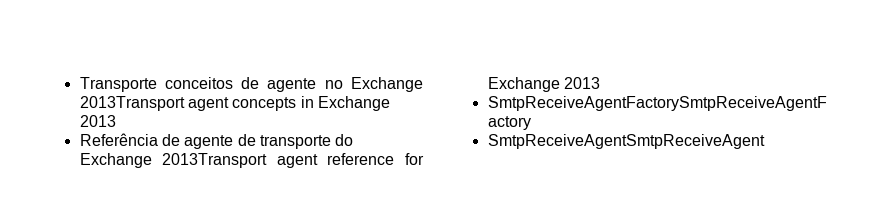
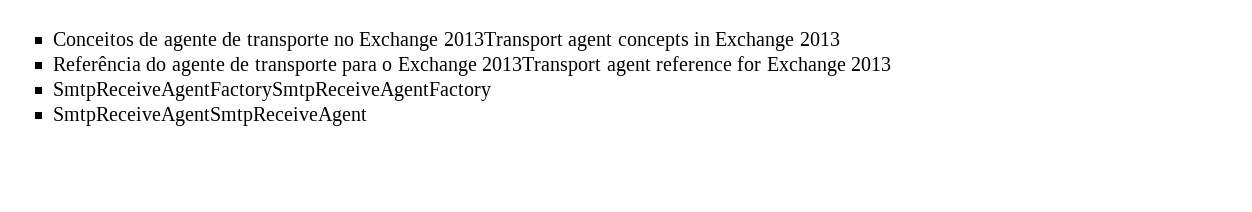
[79,77,317,92] Transporte conceitos de agente -> [53,32,329,51] Conceitos de agente de transporte
[161,134,354,149] de agente de transporte do -> [146,57,393,76] do agente de transporte para o

